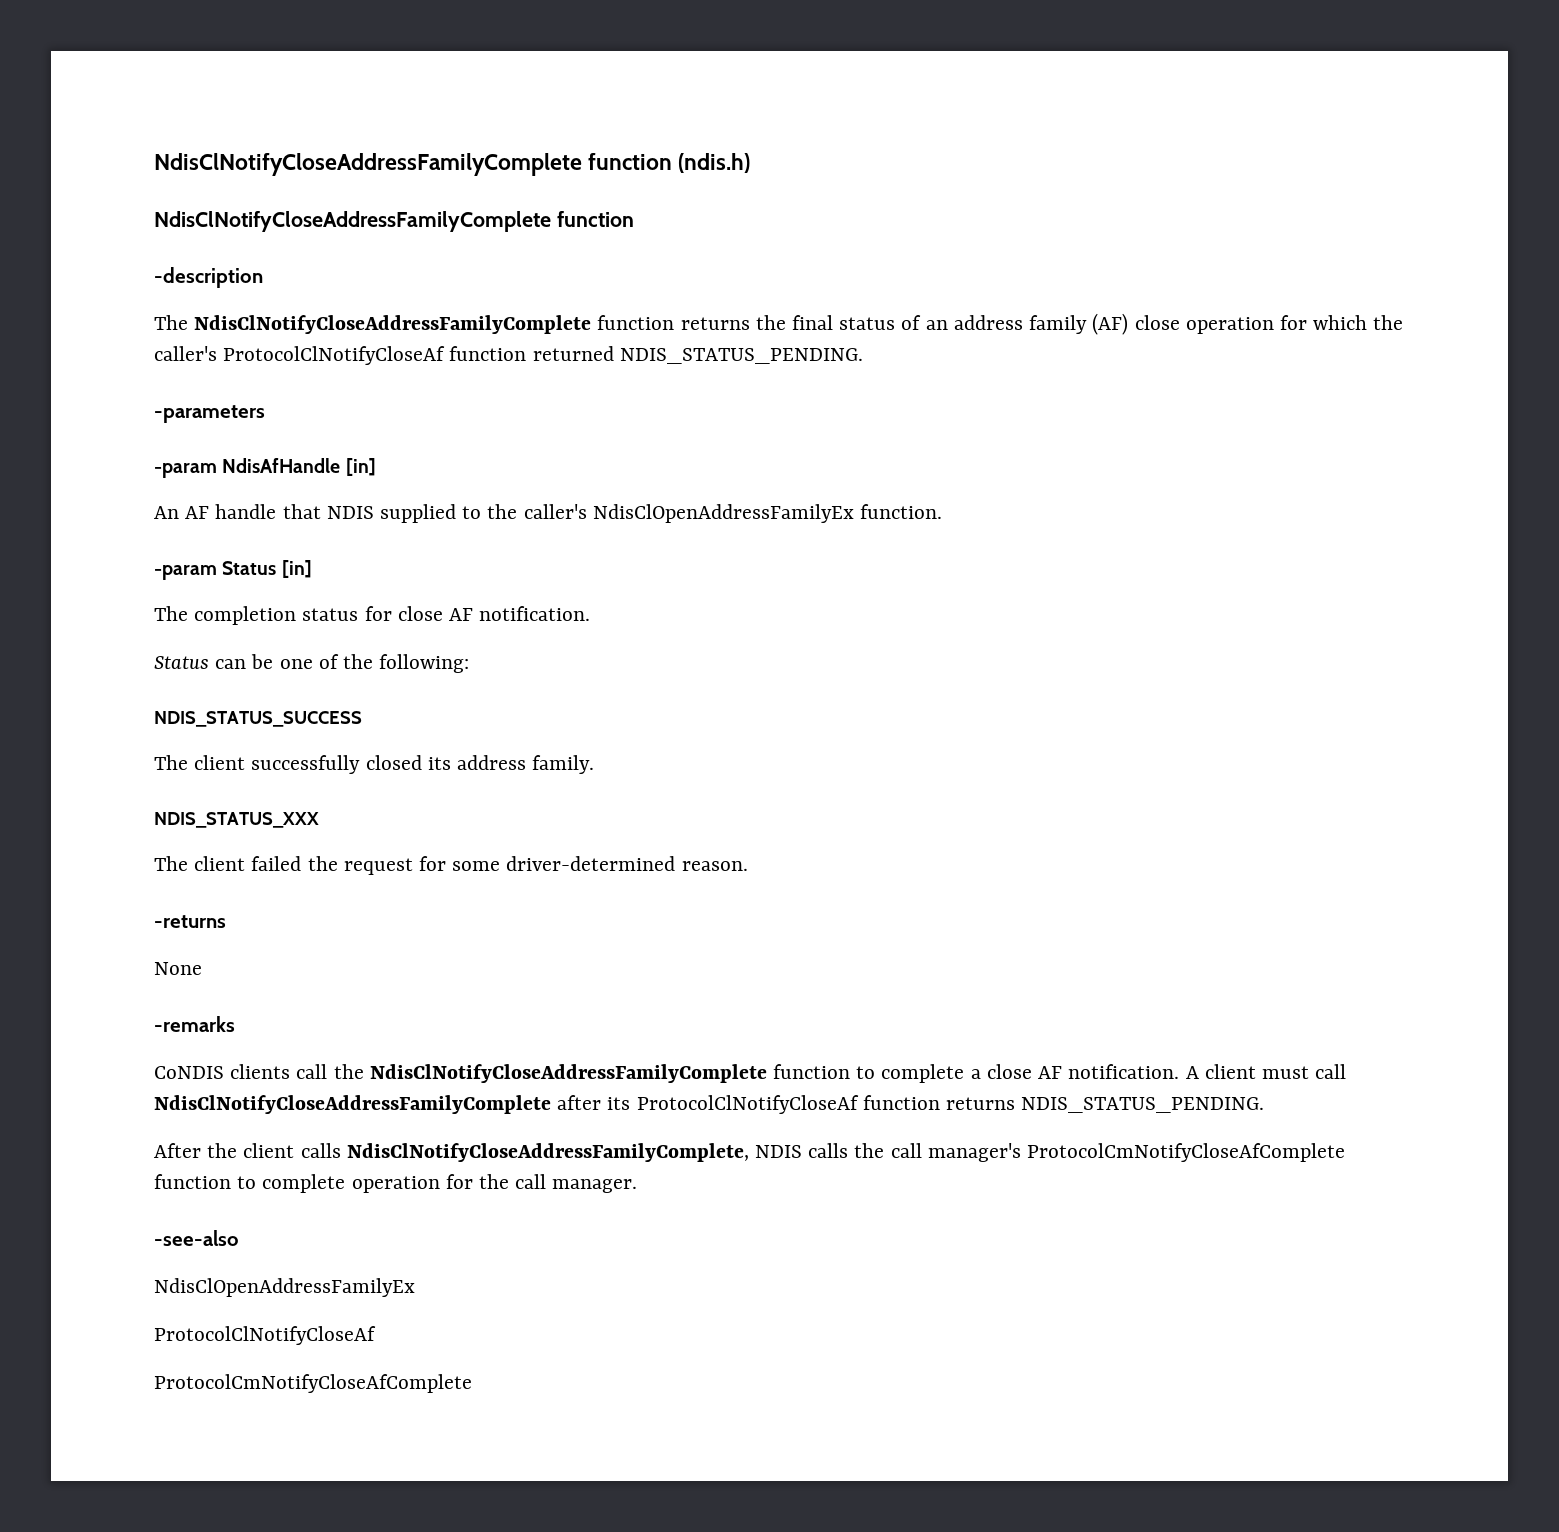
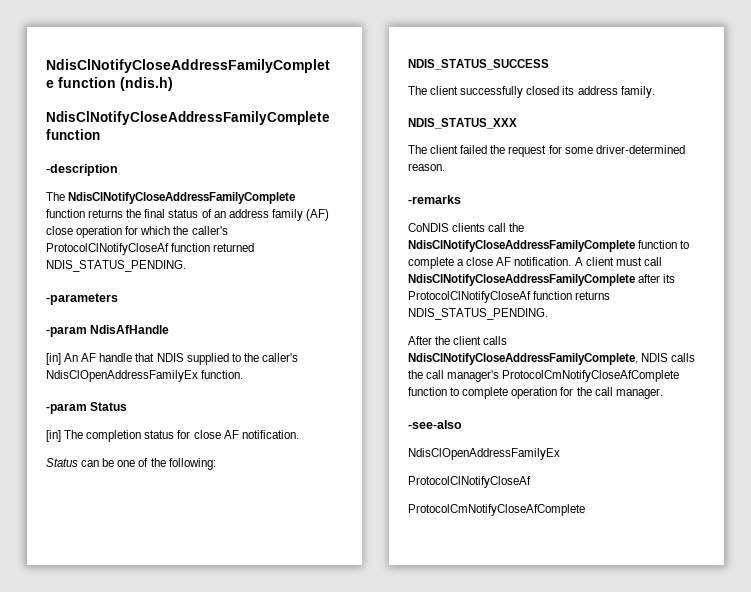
[345,458,376,476] [in] // -> [46,353,61,365] // [in]
[281,560,312,578] [in] // -> [46,430,61,442] // [in]
[154,915,226,928] [154,962,202,975] // -returns // None -> (445, 167) none

